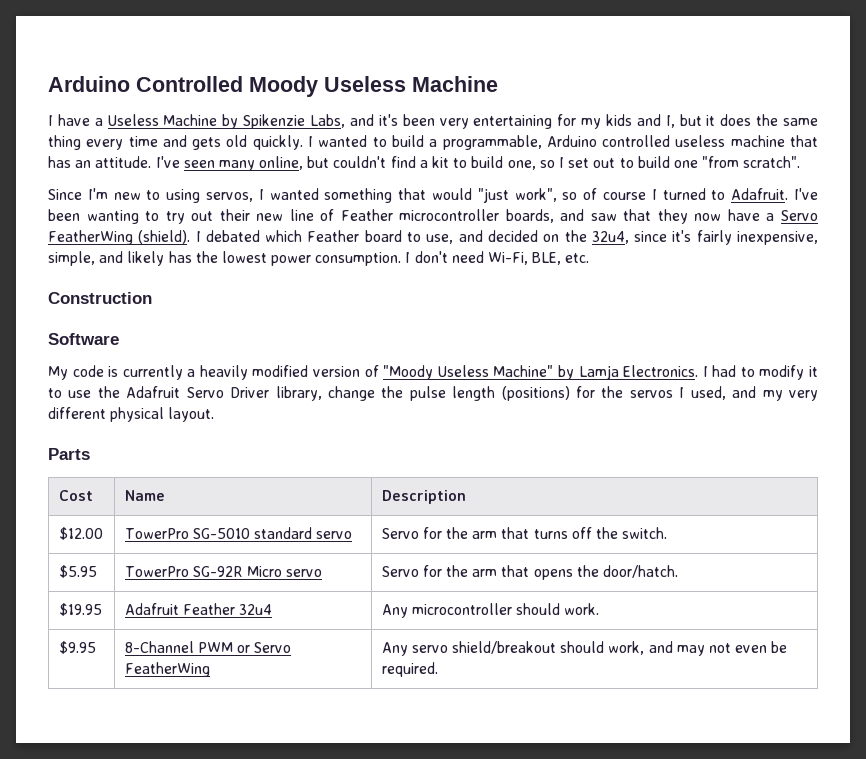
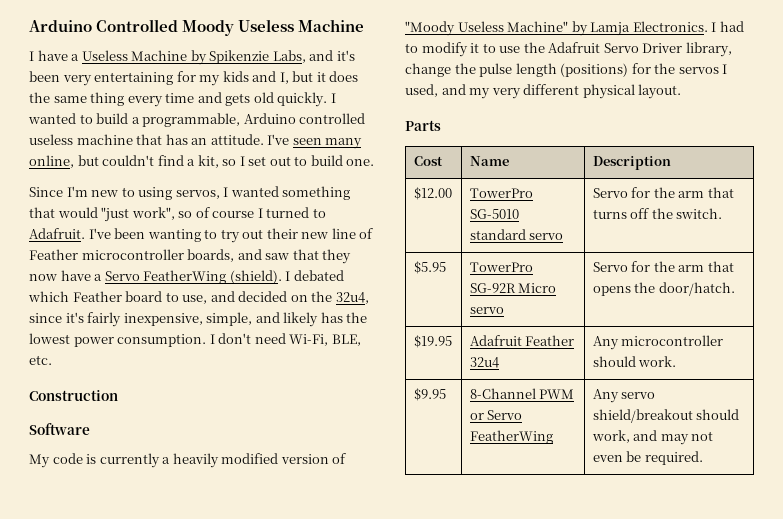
[432,156,536,170] kit to build one, -> [197,155,219,168] kit,
[673,156,801,168] one "from scratch". -> [346,159,375,166] one.

